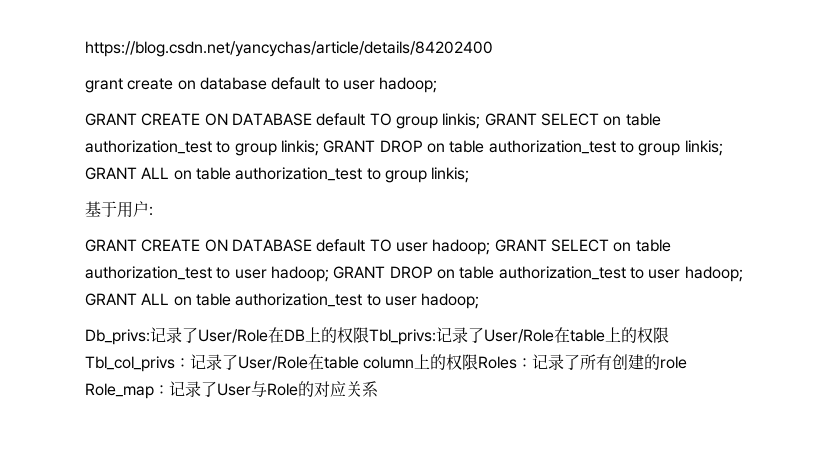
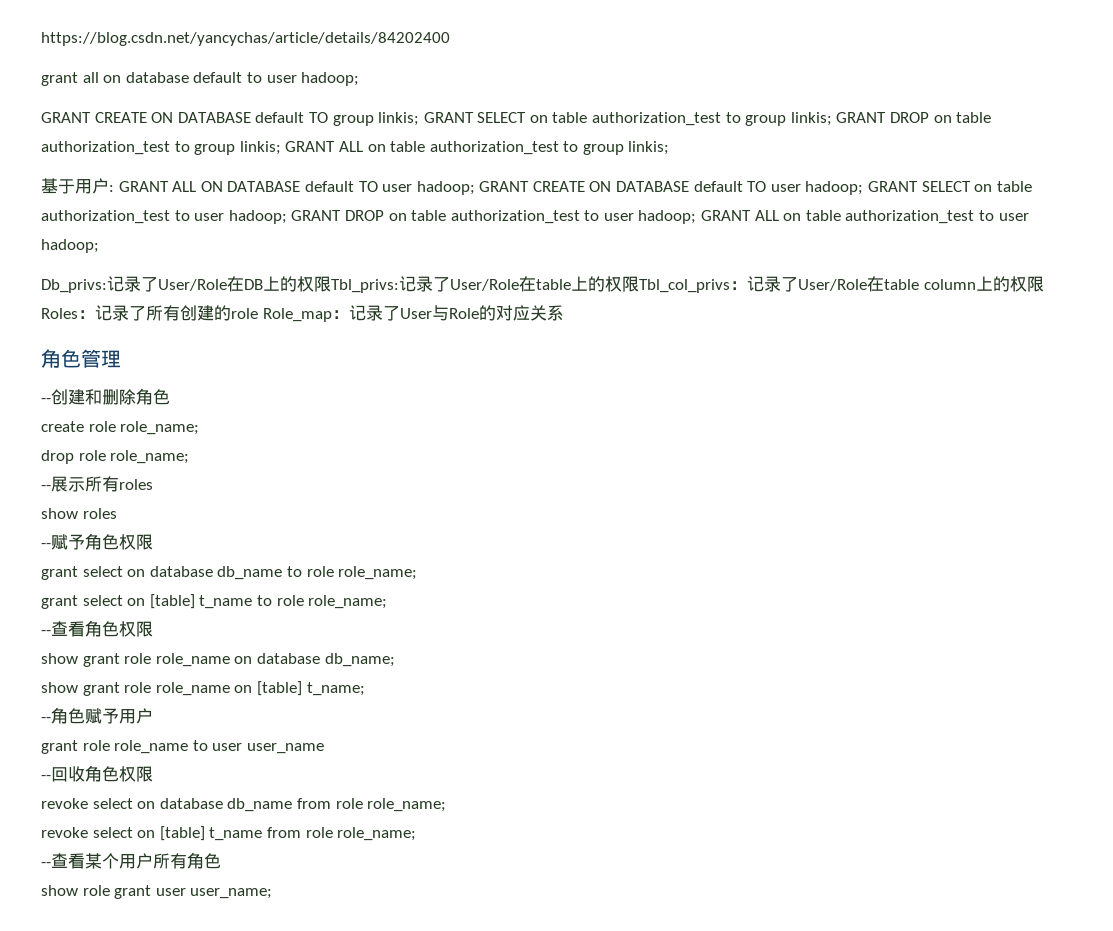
[127,78,174,90] create -> [82,72,99,83] all
(153, 211) // -> [118,181,475,195] GRANT ALL ON DATABASE default TO user hadoop;
(378, 389) none -> [41,349,121,368] [41,388,170,405] [41,421,200,435] [41,450,190,464] [41,476,153,492] [41,508,117,519] [41,533,153,550] [41,566,418,580] [41,594,388,609] [41,620,153,637] [41,653,395,667] [41,681,365,696] [41,707,153,724] [41,740,324,754] [41,765,153,782] [41,798,447,812] [41,826,417,841] [41,852,221,869] [41,885,273,899] // 角色管理 // --创建和删除角色 // create role role_name; // drop role role_name; // --展示所有roles // show roles // --赋予角色权限 // grant select on database db_name to role role_name; // grant select on [table] t_name to role role_name; // --查看角色权限 // show grant role role_name on database db_name; // show grant role role_name on [table] t_name; // --角色赋予用户 // grant role role_name to user user_name // --回收角色权限 // revoke select on database db_name from role role_name; // revoke select on [table] t_name from role role_name; // --查看某个用户所有角色 // show role grant user user_name;

